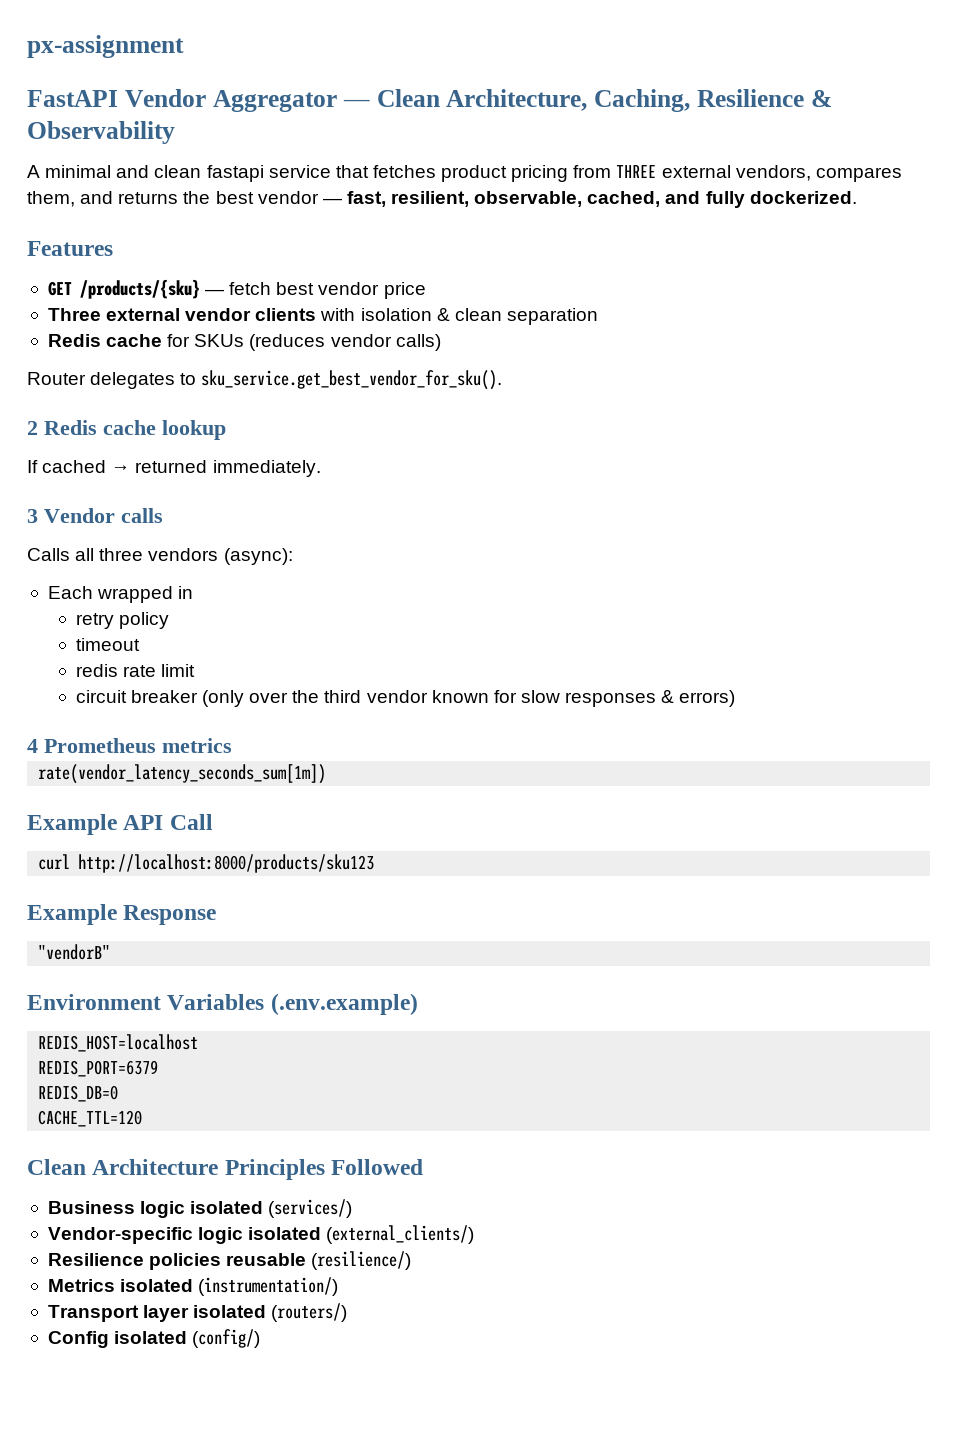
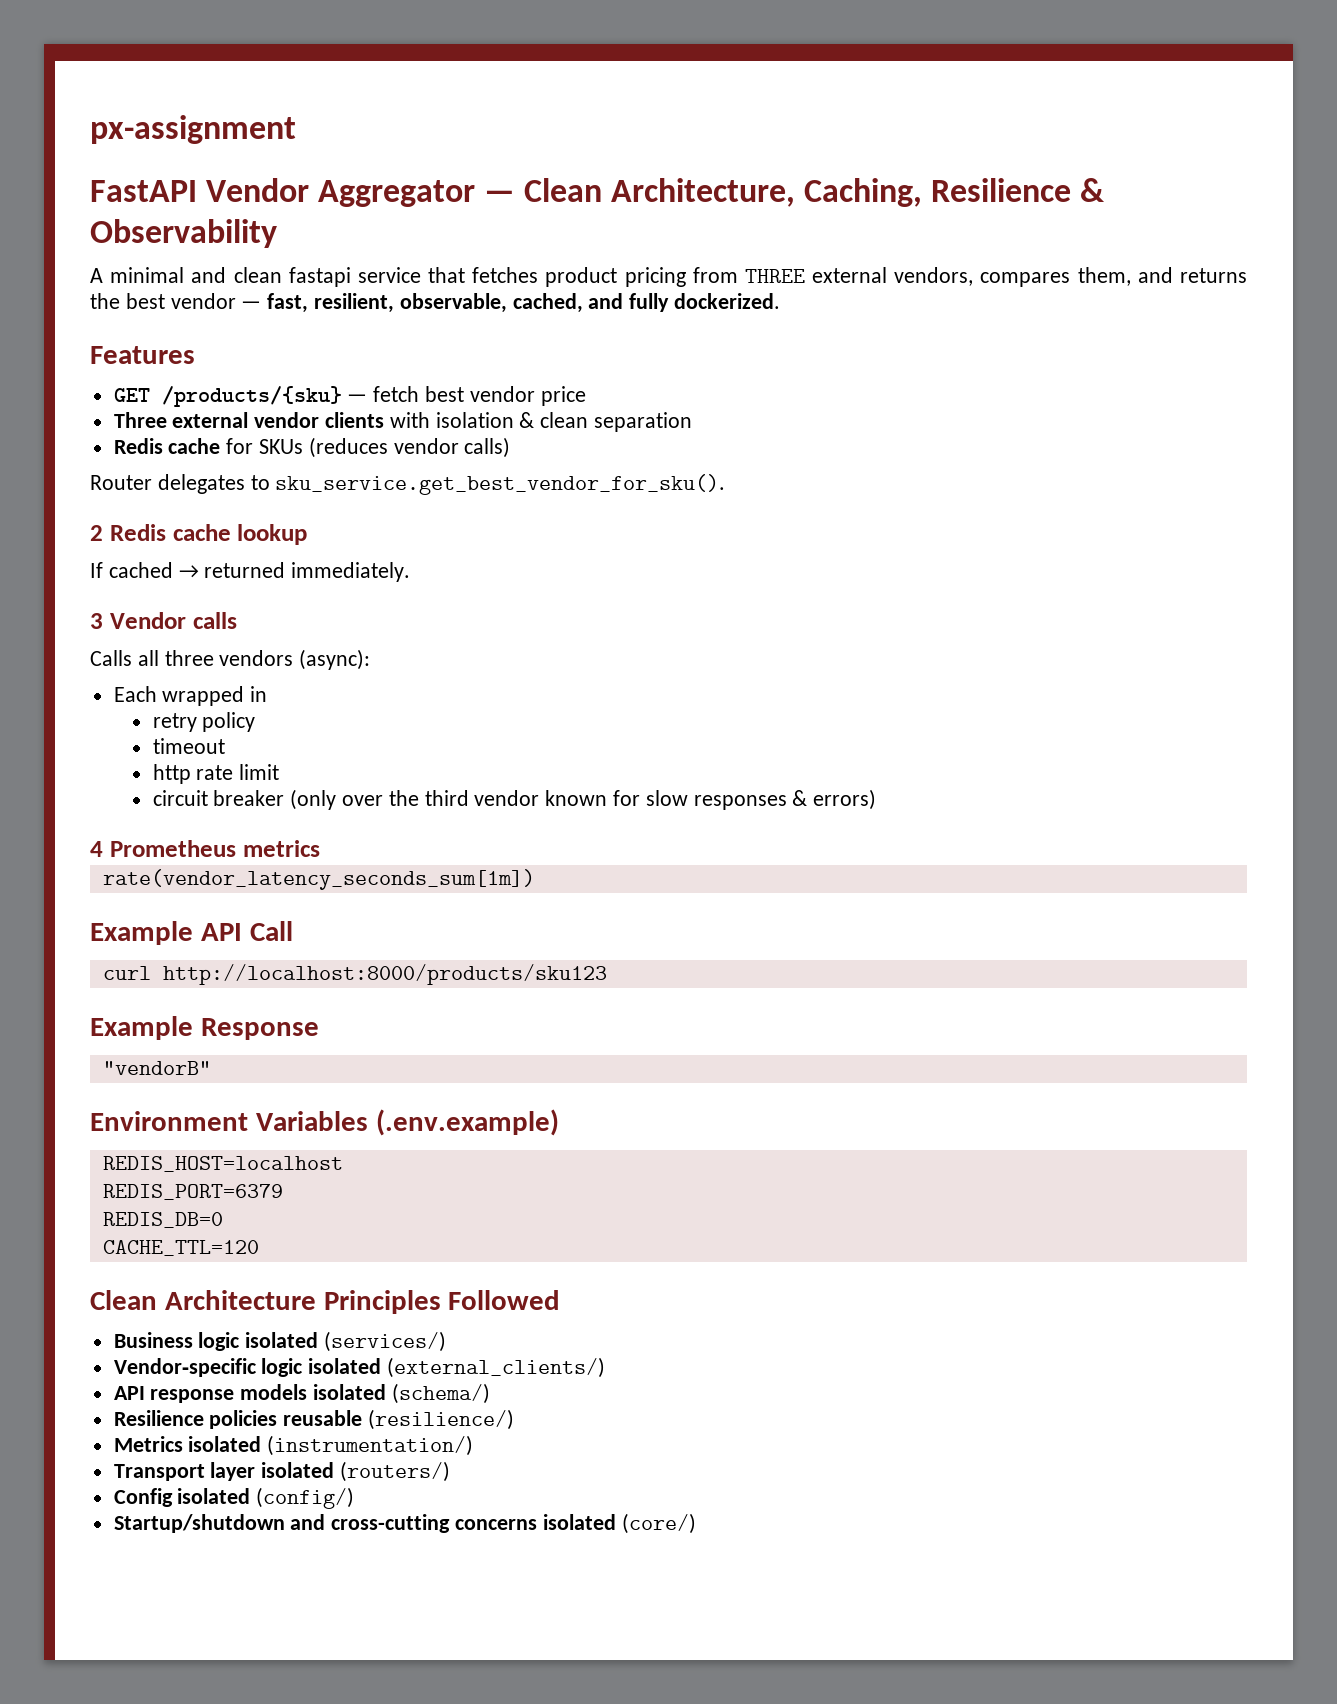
[75,664,118,677] redis -> [152,764,191,784] http
(475, 1234) none -> [113,1383,490,1404] // API response models isolated (schema/)
(261, 1338) none -> [113,1513,696,1534] // Startup/shutdown and cross-cutting concerns isolated (core/)

